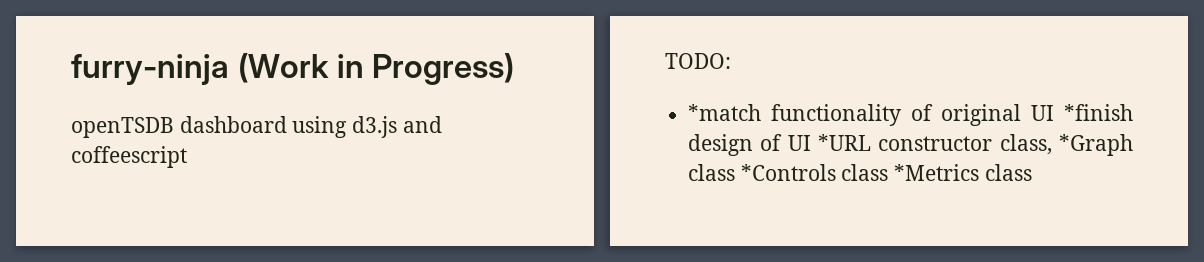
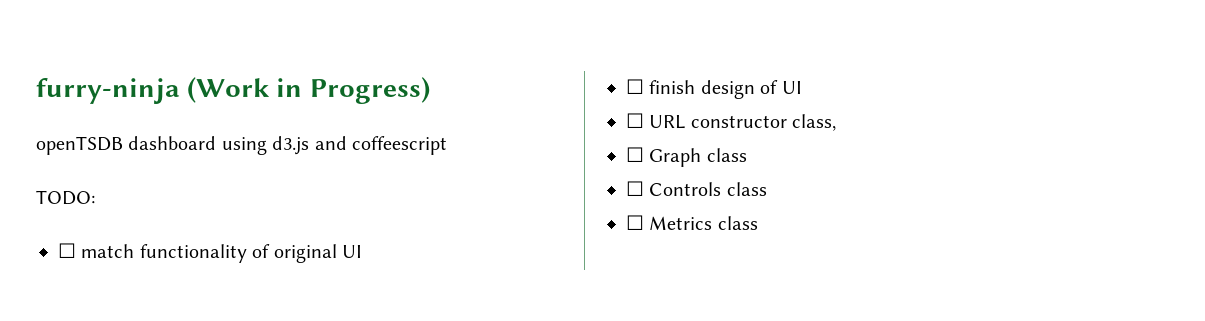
[688,104,762,121] *match -> [58,243,135,258] ☐ match
[1064,104,1133,121] *finish -> [626,79,696,94] // ☐ finish
[818,134,872,151] *URL -> [626,113,686,129] // ☐ URL
[1059,134,1133,156] [688,164,980,181] *Graph class *Controls class *Metrics -> [626,147,747,167] [626,181,767,196] [626,215,713,230] // ☐ Graph class // ☐ Controls class // ☐ Metrics

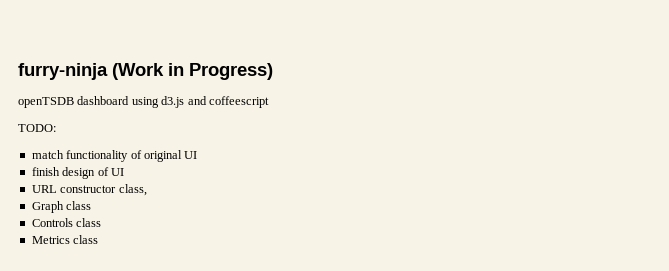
[58,243,76,258] ☐ -> (56, 128) none
[626,79,644,94] ☐ -> (198, 155) none
[626,113,644,128] ☐ -> (124, 172) none
[626,147,644,162] ☐ -> (147, 190) none
[626,181,644,196] ☐ -> (92, 205) none
[626,215,644,230] ☐ -> (102, 222) none

